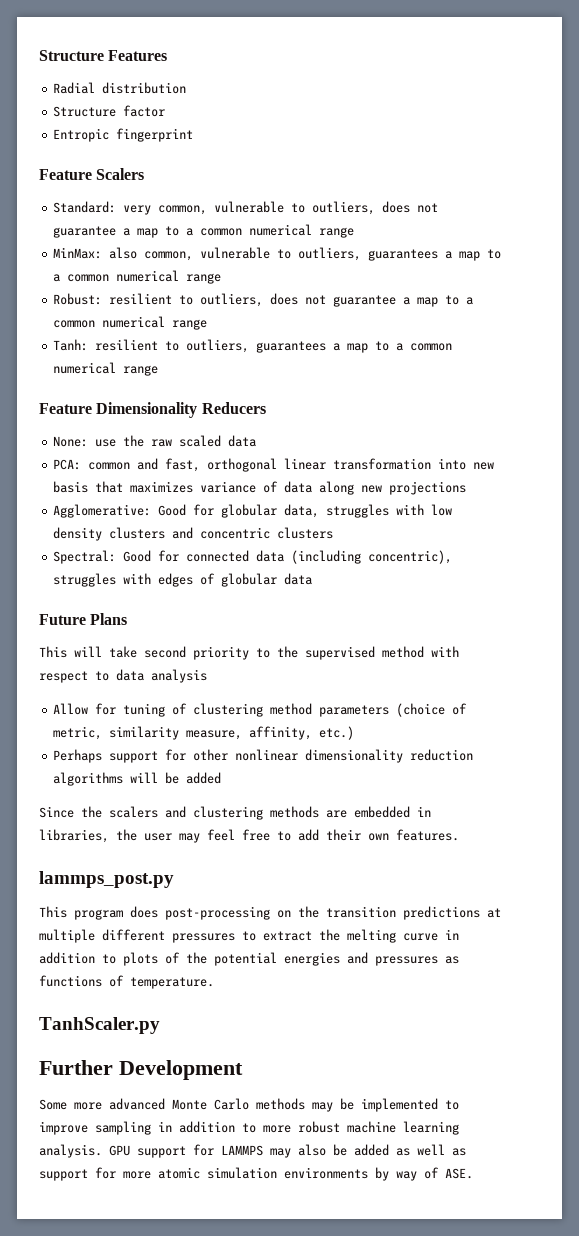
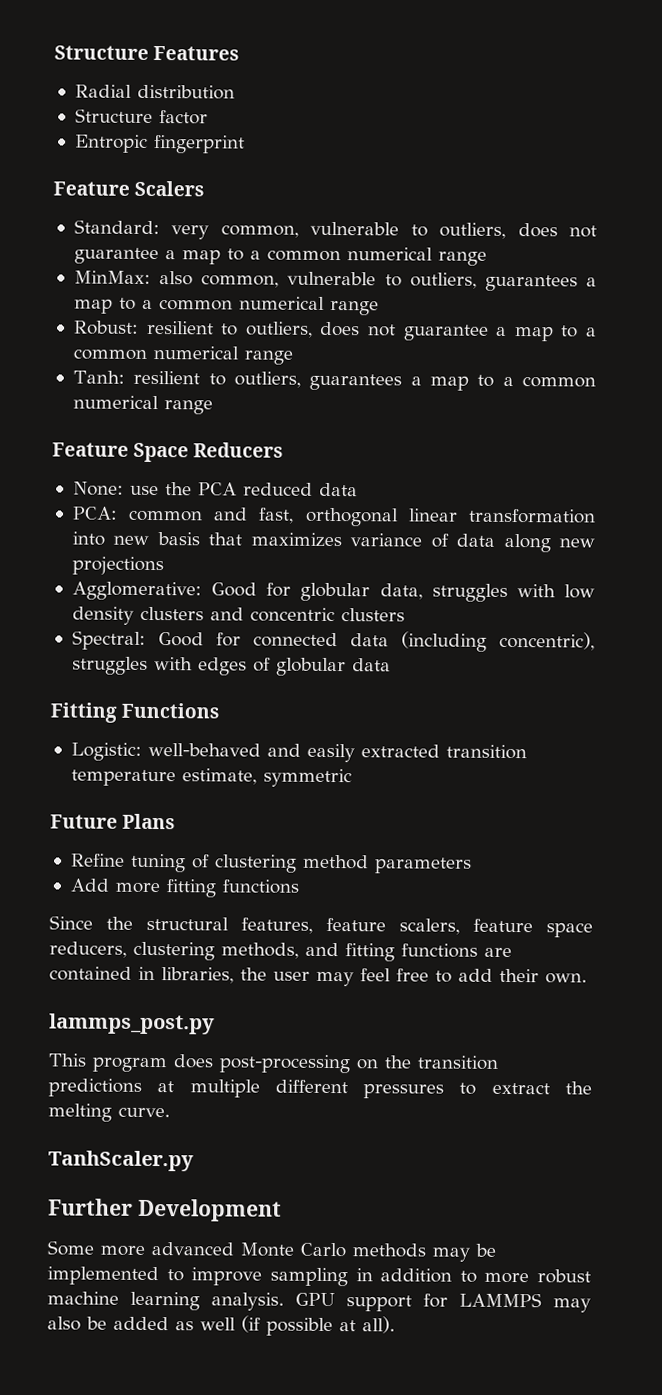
[96,402,198,418] Dimensionality -> [133,442,190,463] Space
[151,435,222,447] raw scaled -> [197,482,313,496] PCA reduced
[39,613,128,625] [39,646,459,660] [39,669,207,683] [53,703,117,715] Future Plans // This will take second priority to the supervised method with respect to data analysis // Allow for -> [50,702,220,723] [70,742,527,763] [70,768,352,788] [50,813,176,830] [70,853,125,867] Fitting Functions // Logistic: well-behaved and easily extracted transition temperature estimate, symmetric // Future Plans // Refine
[396,703,468,717] [53,726,355,740] [53,749,474,763] [53,772,222,786] [39,806,410,820] (choice of metric, similarity measure, affinity, etc.) // Perhaps support for other nonlinear dimensionality reduction algorithms will be added // Since the scalers and clustering methods are embedded -> [69,878,299,898] [49,915,593,938] [49,941,512,962] [49,966,132,981] // Add more fitting functions // Since the structural features, feature scalers, feature space reducers, clustering methods, and fitting functions are contained
[368,829,459,841] own features. -> [545,973,587,984] own.
[403,929,459,941] [39,952,459,966] [39,975,214,989] curve in addition to plots of the potential energies and pressures as functions of temperature. -> [118,1106,170,1118] curve.
[452,1148,466,1156] [39,1167,473,1181] as support for more atomic simulation environments by way of ASE. -> [241,1315,395,1337] (if possible at all).

